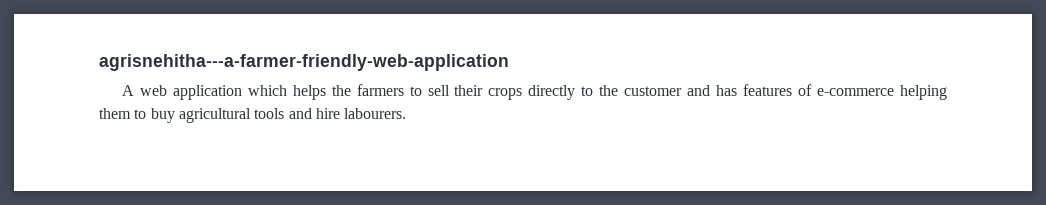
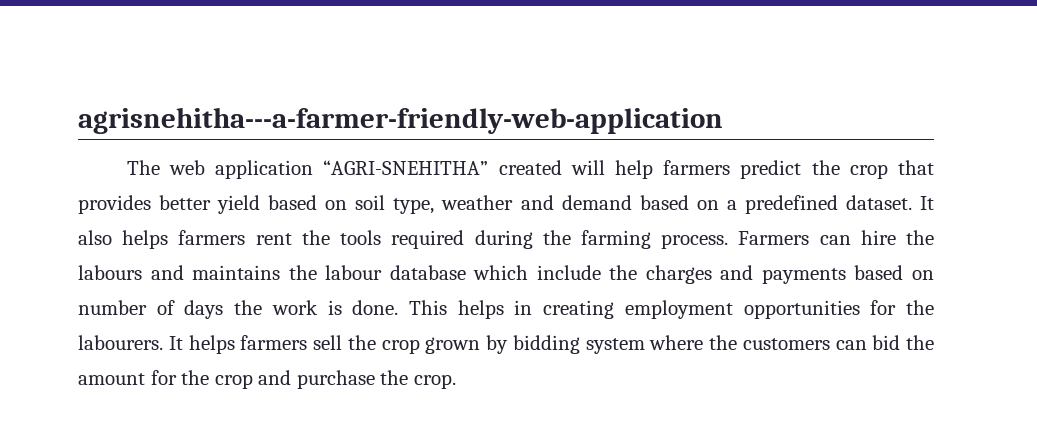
[121,85,134,96] A -> [126,160,160,175] The
[247,84,947,100] [99,108,407,123] which helps the farmers to sell their crops directly to the customer and has features of e-commerce helping them to buy agricultural tools and hire labourers. -> [323,160,934,179] [78,195,935,214] [78,230,934,249] [78,265,935,284] [78,300,934,319] [78,335,934,354] [78,370,456,389] “AGRI-SNEHITHA” created will help farmers predict the crop that provides better yield based on soil type, weather and demand based on a predefined dataset. It also helps farmers rent the tools required during the farming process. Farmers can hire the labours and maintains the labour database which include the charges and payments based on number of days the work is done. This helps in creating employment opportunities for the labourers. It helps farmers sell the crop grown by bidding system where the customers can bid the amount for the crop and purchase the crop.

